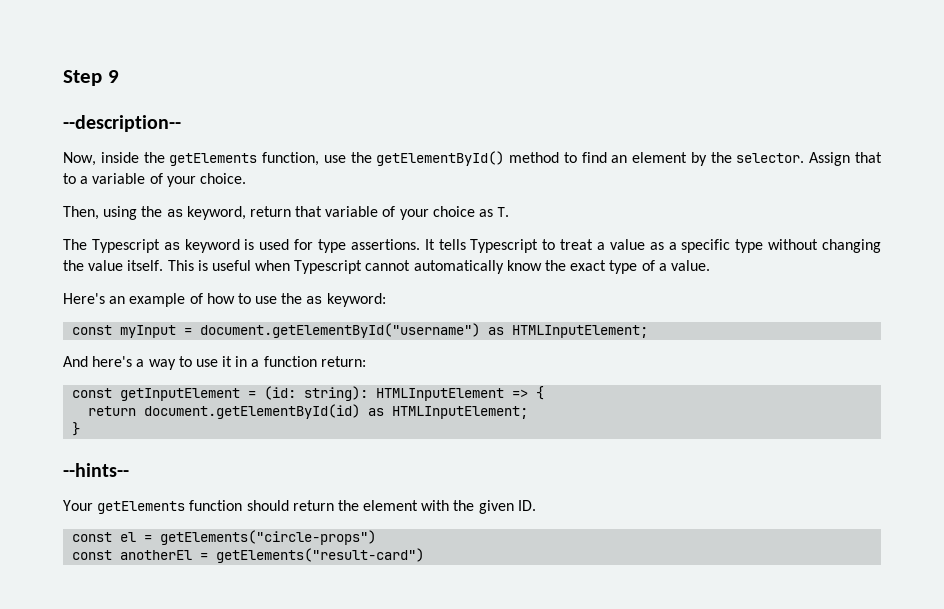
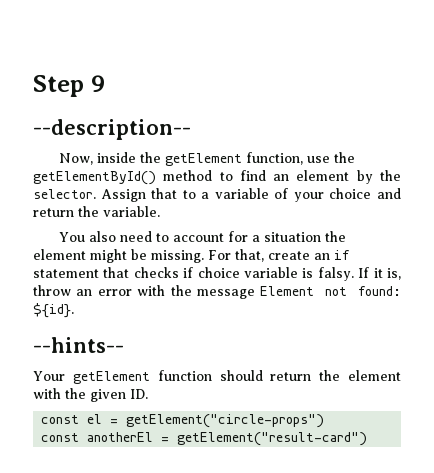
[169,153,258,166] getElements -> [164,153,242,166] getElement
[199,173,246,184] [63,206,510,220] [63,239,882,253] [63,260,710,274] [63,293,386,307] [72,323,649,338] [63,356,366,370] [72,386,545,401] [88,404,529,419] [72,422,81,436] choice. // Then, using the as keyword, return that variable of your choice as T. // The Typescript as keyword is used for type assertions. It tells Typescript to treat a value as a specific type without changing the value itself. This is useful when Typescript cannot automatically know the exact type of a value. // Here's an example of how to use the as keyword: // const myInput = document.getElementById("username") as HTMLInputElement; // And here's a way to use it in a function return: // const getInputElement = (id: string): HTMLInputElement => { // return document.getElementById(id) as HTMLInputElement; // } -> [329,188,401,199] [33,206,160,217] [58,231,346,242] [33,249,350,263] [33,267,401,281] [33,285,401,299] [33,303,74,318] choice and return the variable. // You also need to account for a situation the element might be missing. For that, create an if statement that checks if choice variable is falsy. If it is, throw an error with the message Element not found: ${id}.
[97,501,186,514] getElements -> [72,371,150,384] getElement
[160,530,377,545] getElements("circle-props") -> [126,414,325,428] getElement("circle-props")
[216,548,425,563] getElements("result-card") -> [177,432,368,446] getElement("result-card")

